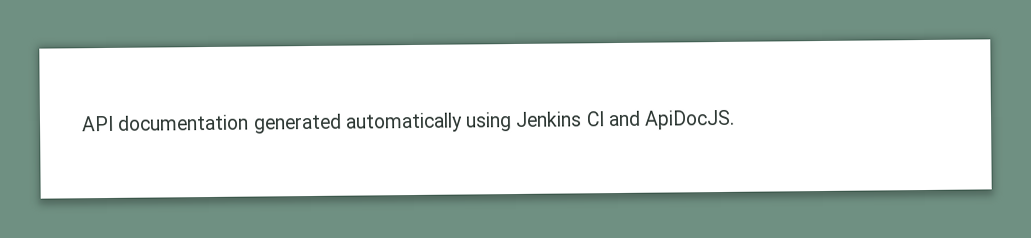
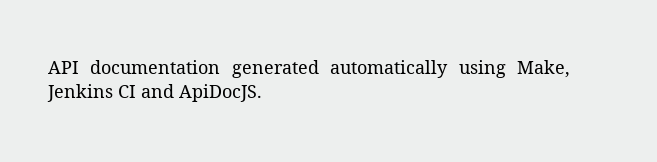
(513, 122) none -> [517,60,570,78] Make,

